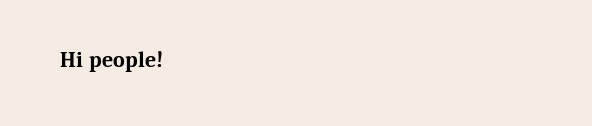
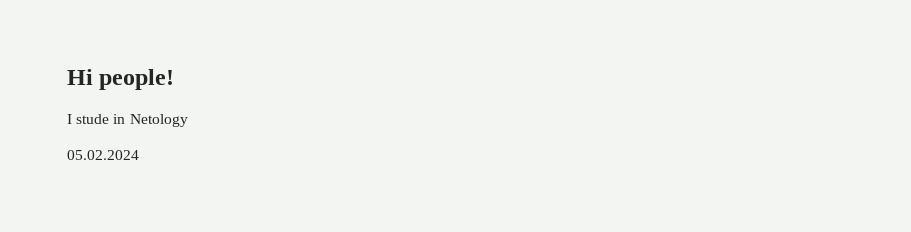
(163, 61) none -> [67,114,188,127] [67,150,139,160] // I stude in Netology // 05.02.2024

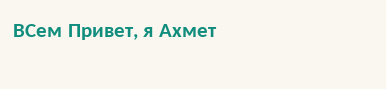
[67,69,175,90] [67,114,188,127] [67,150,139,160] Hi people! // I stude in Netology // 05.02.2024 -> [13,24,218,40] ВСем Привет, я Ахмет

